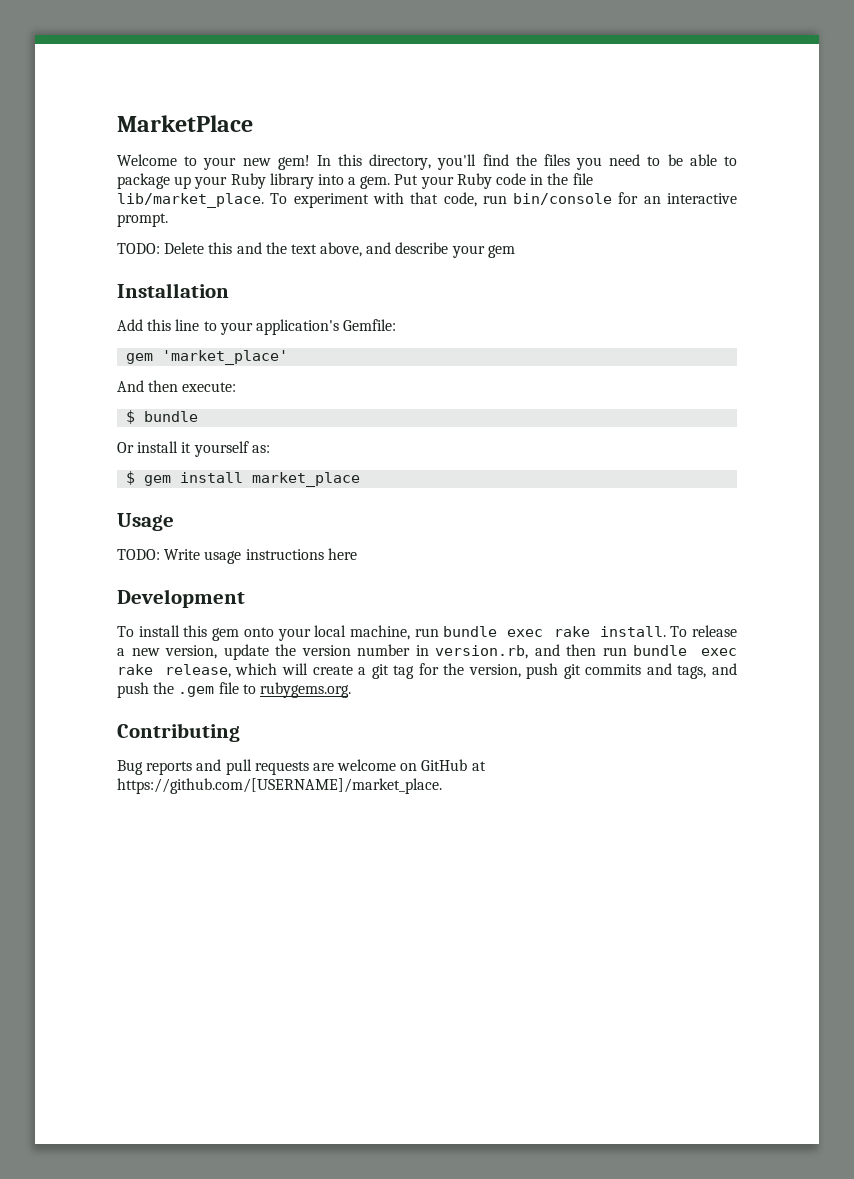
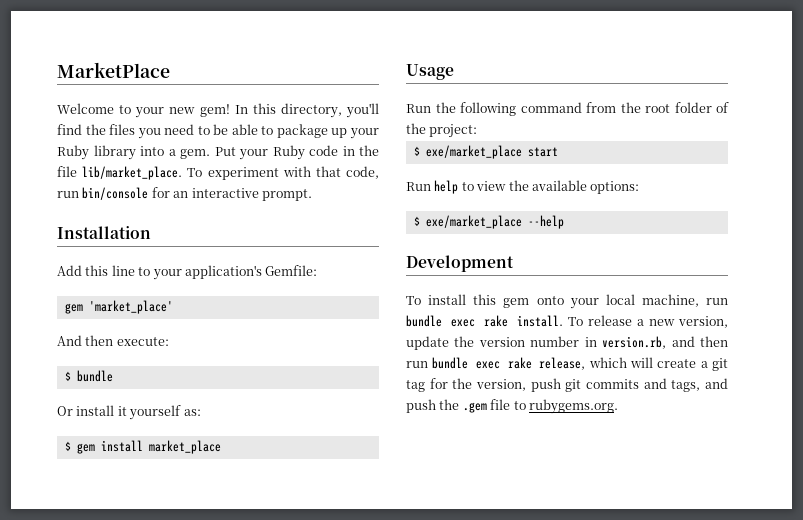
[117,242,515,258] // TODO: Delete this and the text above, and describe your gem -> (312, 195) none
[117,548,357,564] TODO: Write usage instructions here -> [406,102,729,116] [406,123,478,138] [413,145,558,159] [406,180,640,194] [413,215,564,229] Run the following command from the root folder of the project: // $ exe/market_place start // Run help to view the available options: // $ exe/market_place --help
[117,723,240,742] [117,759,486,775] [117,778,442,794] // Contributing // Bug reports and pull requests are welcome on GitHub at https://github.com/[USERNAME]/market_place. -> (618, 406) none

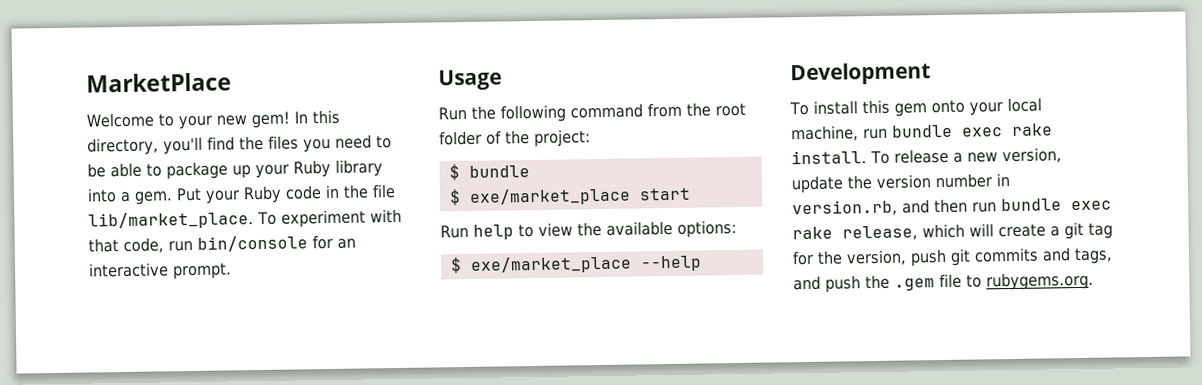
[57,226,151,239] [57,265,318,280] [64,300,173,314] [57,335,169,346] [64,370,113,382] [57,405,201,420] [64,440,221,454] // Installation // Add this line to your application's Gemfile: // gem 'market_place' // And then execute: // $ bundle // Or install it yourself as: // $ gem install market_place -> (232, 271) none
(478, 131) none -> [448,164,530,181] // $ bundle

